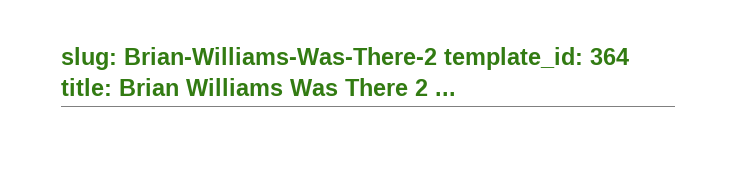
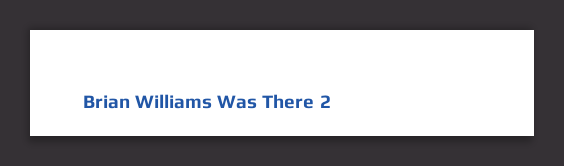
[61,47,629,70] [61,78,112,96] slug: Brian-Williams-Was-There-2 template_id: 364 title: -> (83, 102) none
[435,92,456,96] ... -> (331, 101) none

